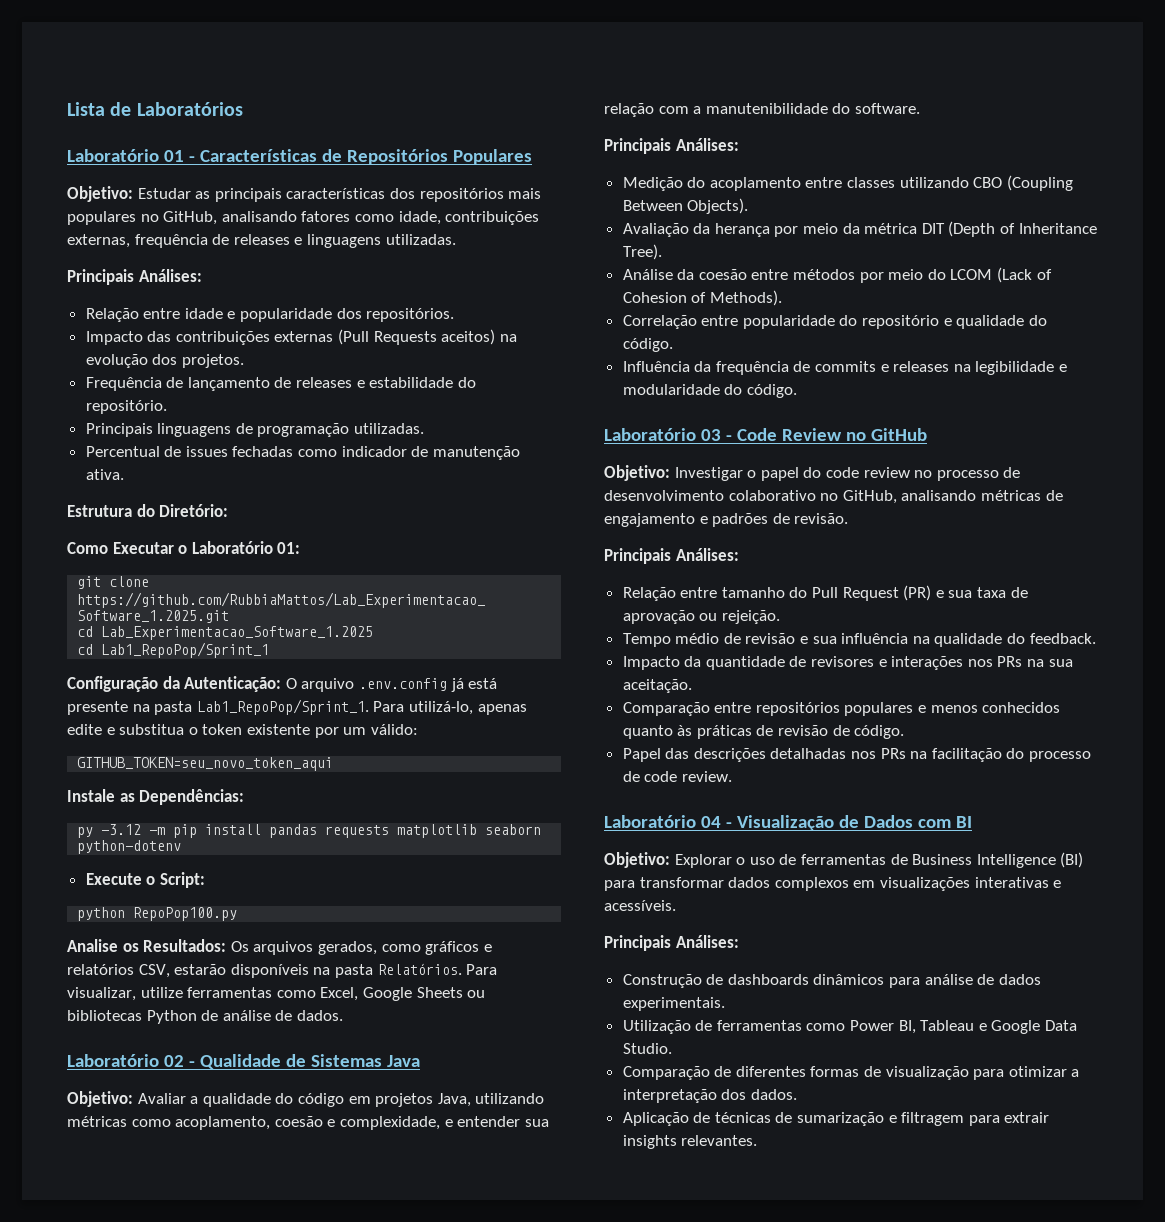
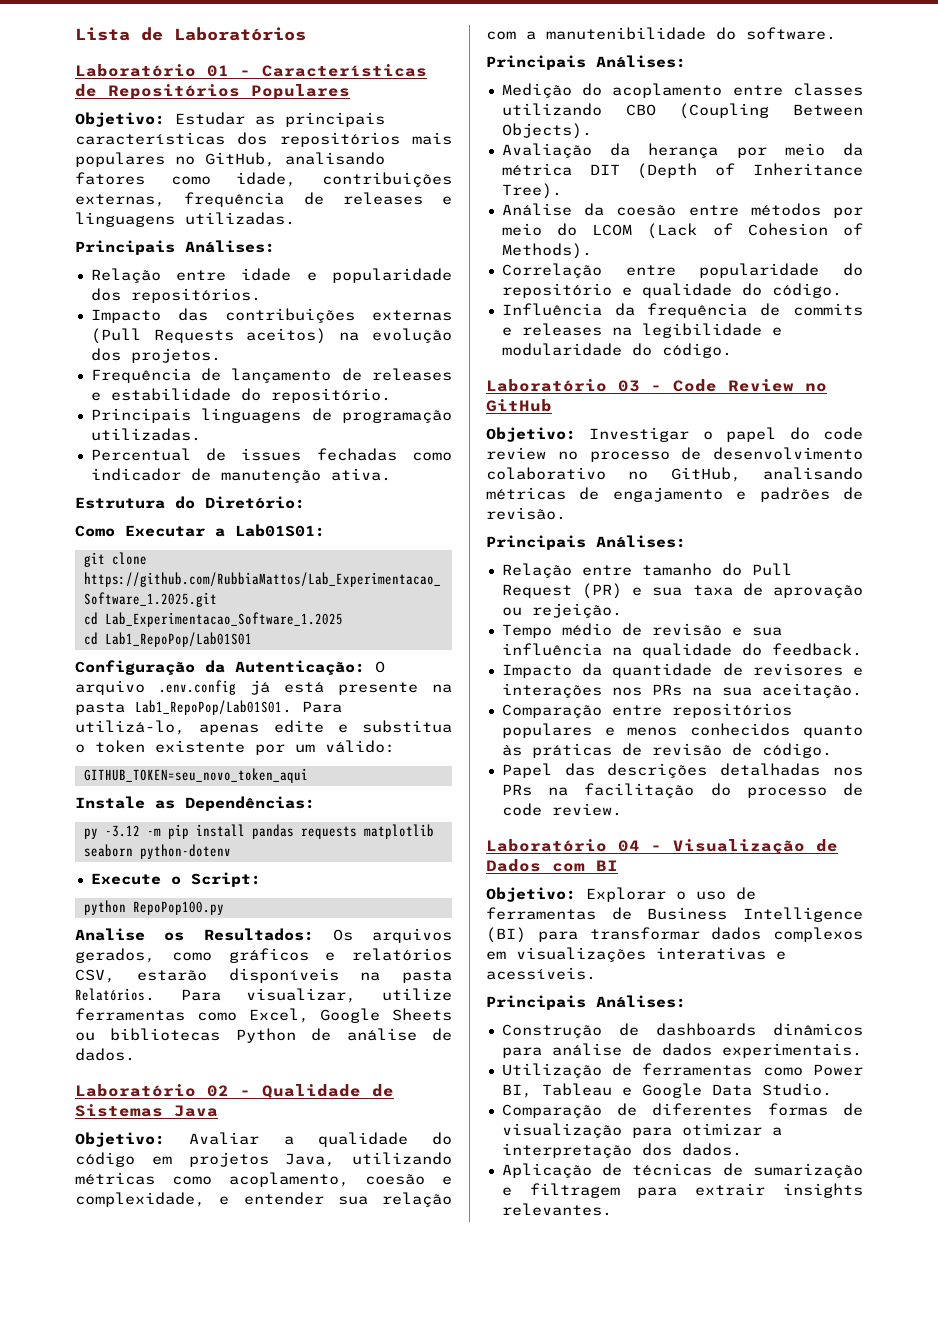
[178,541,301,554] o Laboratório 01: -> [215,524,325,537] a Lab01S01:
[101,642,270,658] Lab1_RepoPop/Sprint_1 -> [104,632,252,647] Lab1_RepoPop/Lab01S01
[196,699,369,715] Lab1_RepoPop/Sprint_1. -> [135,700,292,715] Lab1_RepoPop/Lab01S01.

